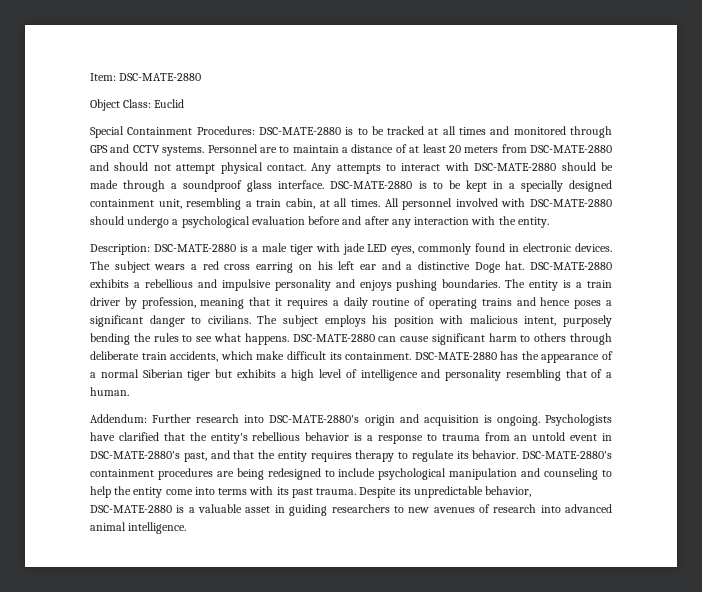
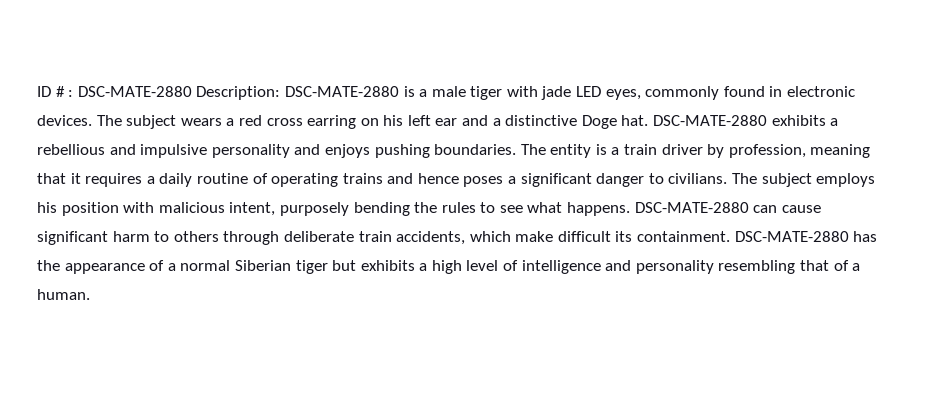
[90,73,202,81] [90,99,185,111] [90,126,613,138] [90,144,612,156] [90,162,613,174] [90,180,612,192] [90,198,613,210] [90,216,549,228] Item: DSC-MATE-2880 // Object Class: Euclid // Special Containment Procedures: DSC-MATE-2880 is to be tracked at all times and monitored through GPS and CCTV systems. Personnel are to maintain a distance of at least 20 meters from DSC-MATE-2880 and should not attempt physical contact. Any attempts to interact with DSC-MATE-2880 should be made through a soundproof glass interface. DSC-MATE-2880 is to be kept in a specially designed containment unit, resembling a train cabin, at all times. All personnel involved with DSC-MATE-2880 should undergo a psychological evaluation before and after any interaction with the entity. // -> [37,86,192,97] ID # : DSC-MATE-2880
[90,414,613,426] [90,432,612,444] [90,450,612,462] [90,468,613,480] [90,486,532,498] [90,504,612,516] [90,522,187,534] // Addendum: Further research into DSC-MATE-2880's origin and acquisition is ongoing. Psychologists have clarified that the entity's rebellious behavior is a response to trauma from an untold event in DSC-MATE-2880's past, and that the entity requires therapy to regulate its behavior. DSC-MATE-2880's containment procedures are being redesigned to include psychological manipulation and counseling to help the entity come into terms with its past trauma. Despite its unpredictable behavior, DSC-MATE-2880 is a valuable asset in guiding researchers to new avenues of research into advanced animal intelligence. -> (90, 294) none

